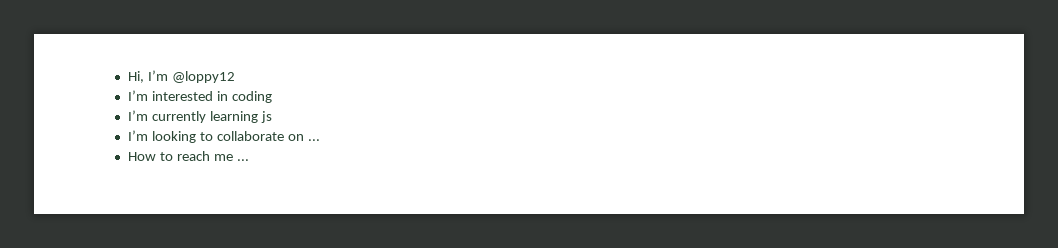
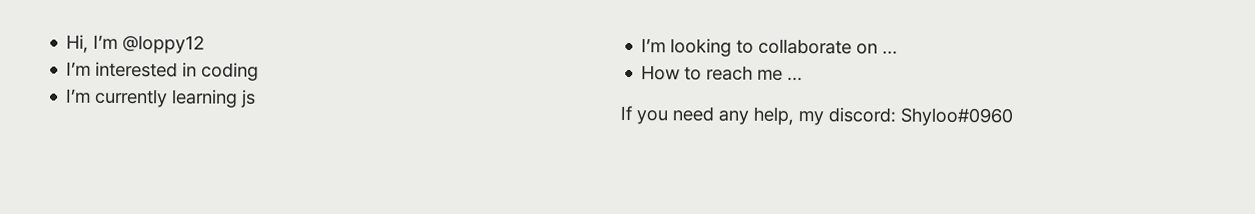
(249, 160) none -> [620,105,1013,127] // If you need any help, my discord: Shyloo#0960

